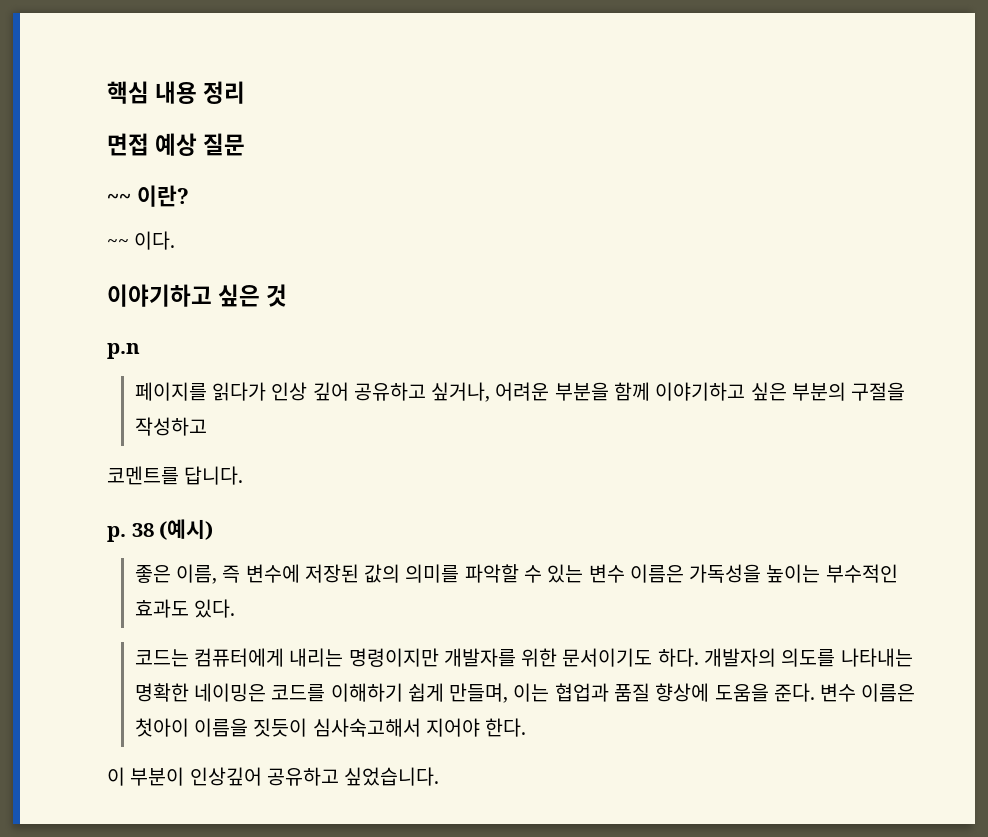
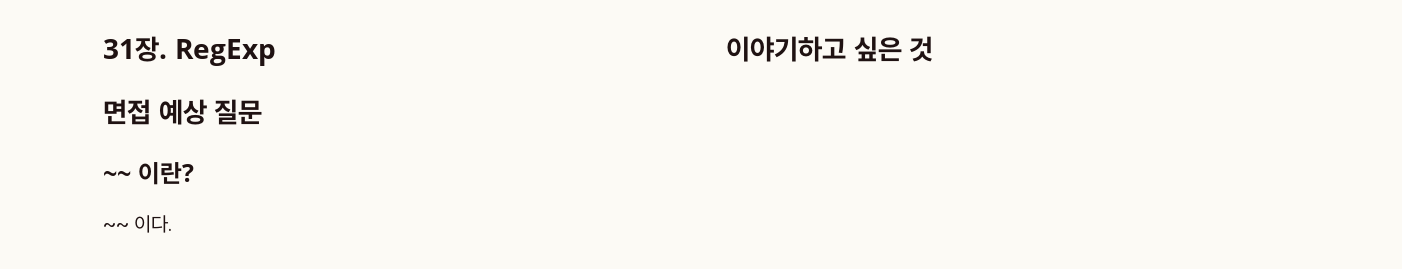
[107,81,246,104] 핵심 내용 정리 -> [103,36,276,66] 31장. RegExp
[107,343,140,359] [134,382,906,402] [134,417,207,436] [107,466,244,485] [107,519,214,542] [134,564,898,584] [134,599,236,618] [134,648,913,667] [134,683,916,703] [134,718,527,737] [107,767,440,786] // p.n // 페이지를 읽다가 인상 깊어 공유하고 싶거나, 어려운 부분을 함께 이야기하고 싶은 부분의 구절을 작성하고 // 코멘트를 답니다. // p. 38 (예시) // 좋은 이름, 즉 변수에 저장된 값의 의미를 파악할 수 있는 변수 이름은 가독성을 높이는 부수적인 효과도 있다. // 코드는 컴퓨터에게 내리는 명령이지만 개발자를 위한 문서이기도 하다. 개발자의 의도를 나타내는 명확한 네이밍은 코드를 이해하기 쉽게 만들며, 이는 협업과 품질 향상에 도움을 준다. 변수 이름은 첫아이 이름을 짓듯이 심사숙고해서 지어야 한다. // 이 부분이 인상깊어 공유하고 싶었습니다. -> (934, 49) none

